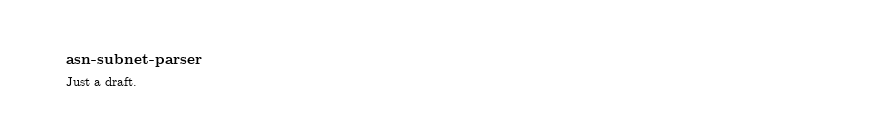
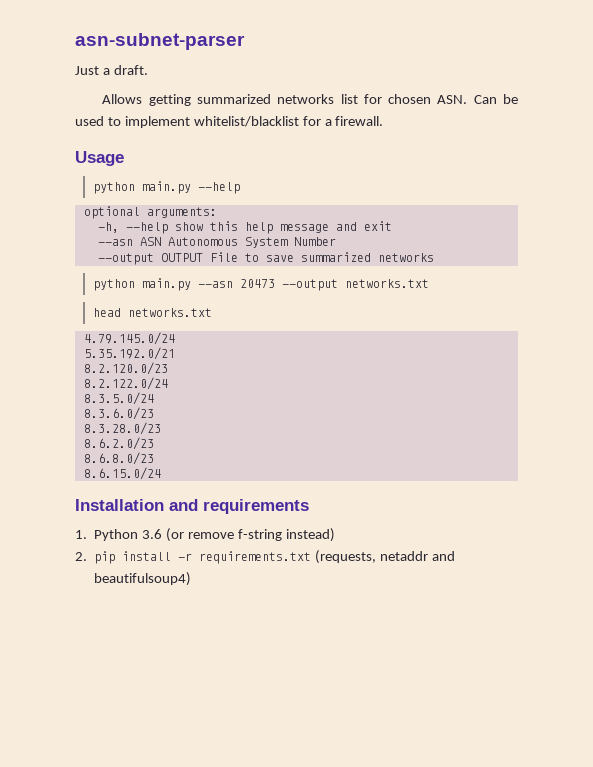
(137, 81) none -> [102,94,518,106] [75,116,384,128] [75,151,124,166] [92,181,240,194] [83,206,217,219] [97,221,392,234] [97,237,336,248] [97,252,434,265] [92,278,429,291] [92,308,212,317] [83,332,175,345] [83,347,175,360] [83,362,168,375] [83,377,168,390] [83,392,154,405] [83,407,154,420] [83,422,161,435] [83,437,154,450] [83,452,154,465] [83,467,161,480] [75,499,309,514] [75,528,335,542] [75,550,455,564] [94,572,192,586] // Allows getting summarized networks list for chosen ASN. Can be used to implement whitelist/blacklist for a firewall. // Usage // python main.py --help // optional arguments: // -h, --help show this help message and exit // --asn ASN Autonomous System Number // --output OUTPUT File to save summarized networks // python main.py --asn 20473 --output networks.txt // head networks.txt // 4.79.145.0/24 // 5.35.192.0/21 // 8.2.120.0/23 // 8.2.122.0/24 // 8.3.5.0/24 // 8.3.6.0/23 // 8.3.28.0/23 // 8.6.2.0/23 // 8.6.8.0/23 // 8.6.15.0/24 // Installation and requirements // 1. Python 3.6 (or remove f-string instead) // 2. pip install -r requirements.txt (requests, netaddr and beautifulsoup4)

